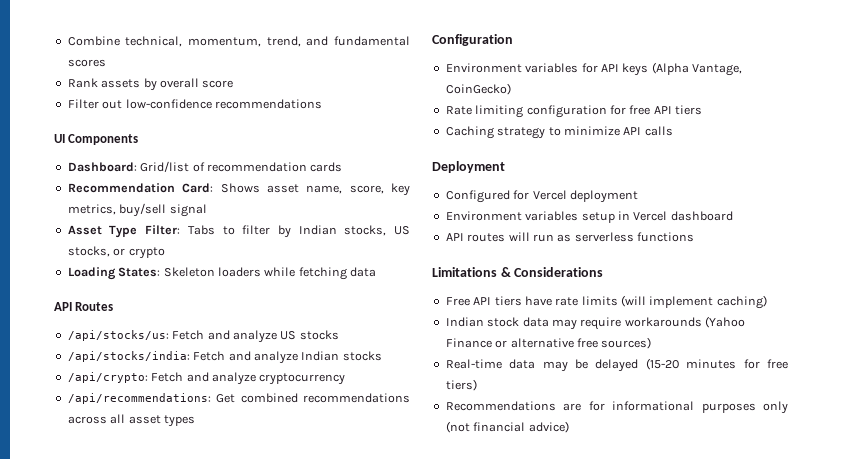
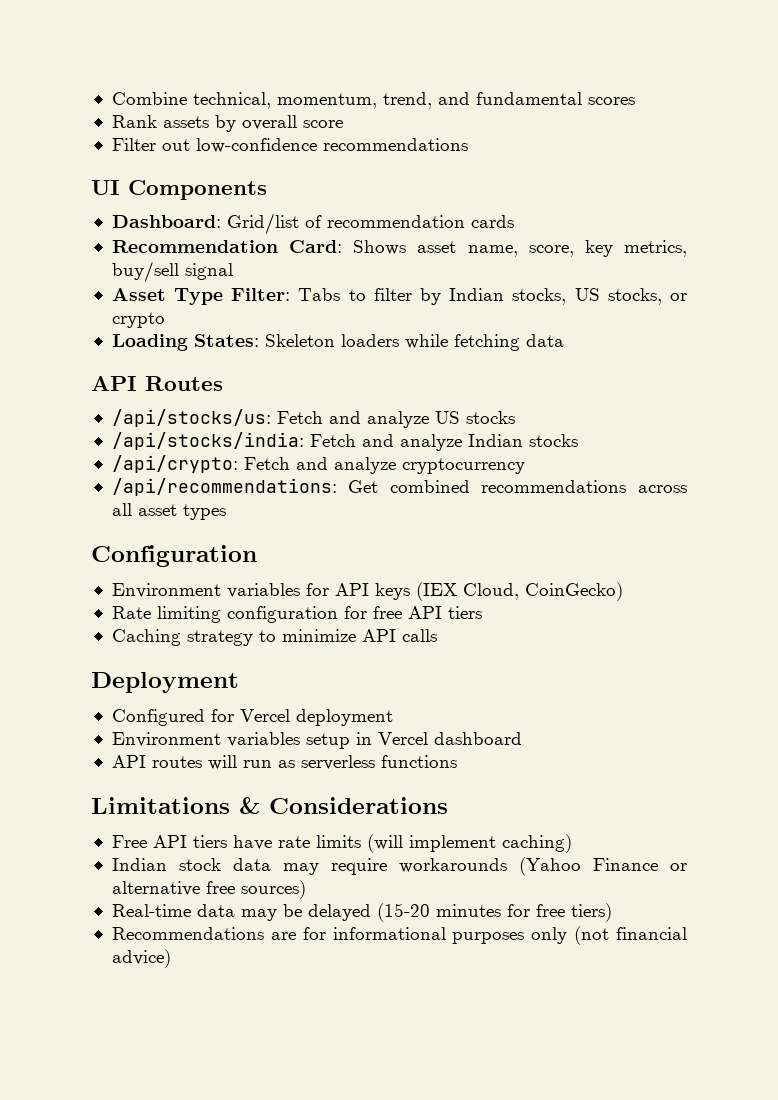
[651,62,742,76] (Alpha Vantage, -> [415,582,519,601] (IEX Cloud,

